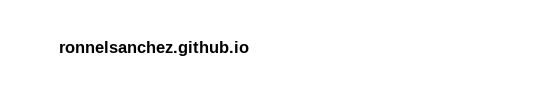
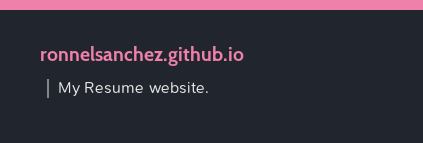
(249, 48) none -> [57,82,209,97] // My Resume website.

